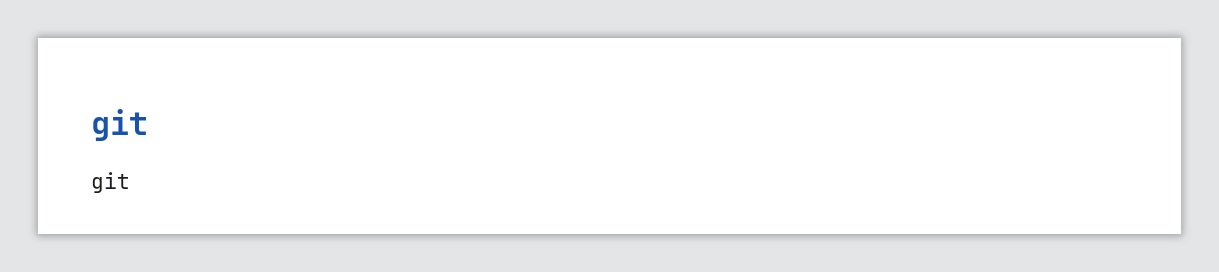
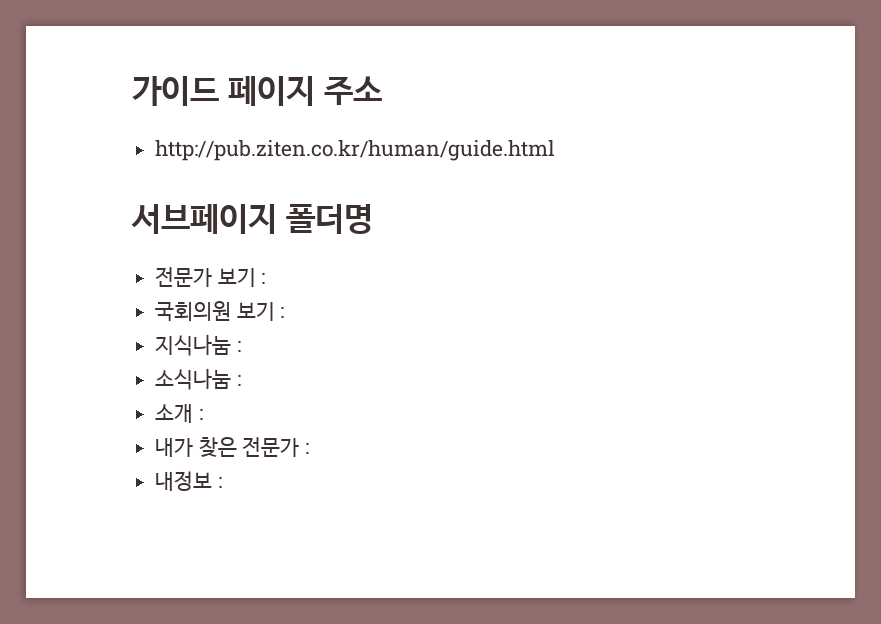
[91,109,148,141] [91,172,130,193] git // git -> [132,76,382,106] [155,140,556,161] [131,204,373,234] [155,267,266,287] [155,301,285,322] [155,334,241,356] [155,368,241,390] [155,404,203,423] [155,437,310,457] [155,471,222,491] 가이드 페이지 주소 // http://pub.ziten.co.kr/human/guide.html // 서브페이지 폴더명 // 전문가 보기 : // 국회의원 보기 : // 지식나눔 : // 소식나눔 : // 소개 : // 내가 찾은 전문가 : // 내정보 :

